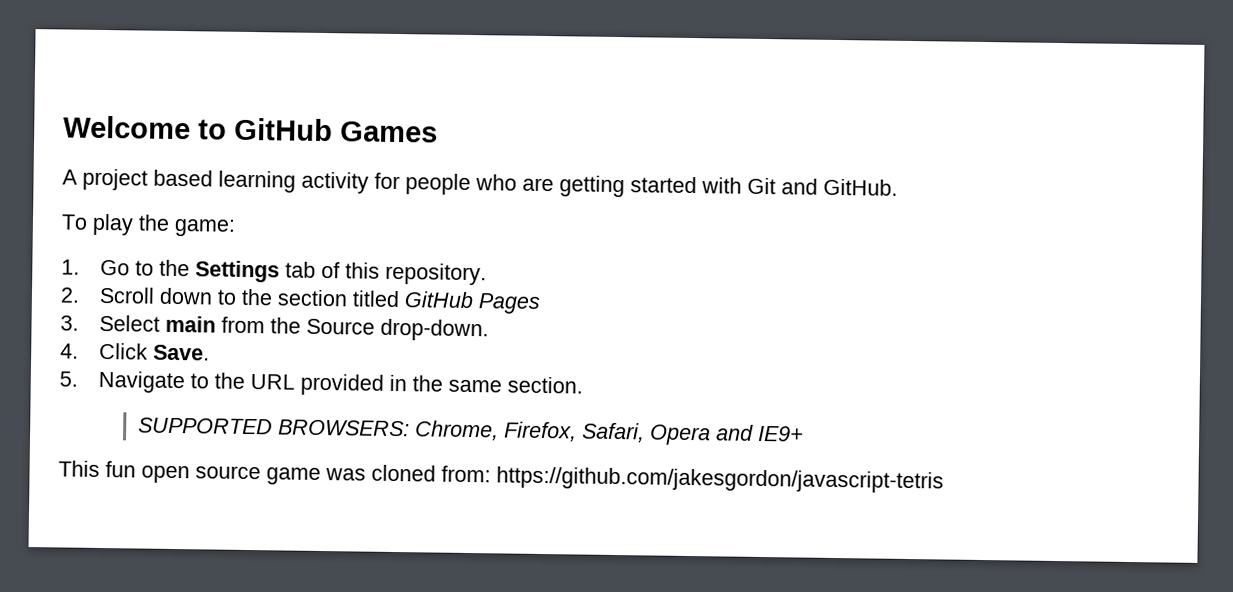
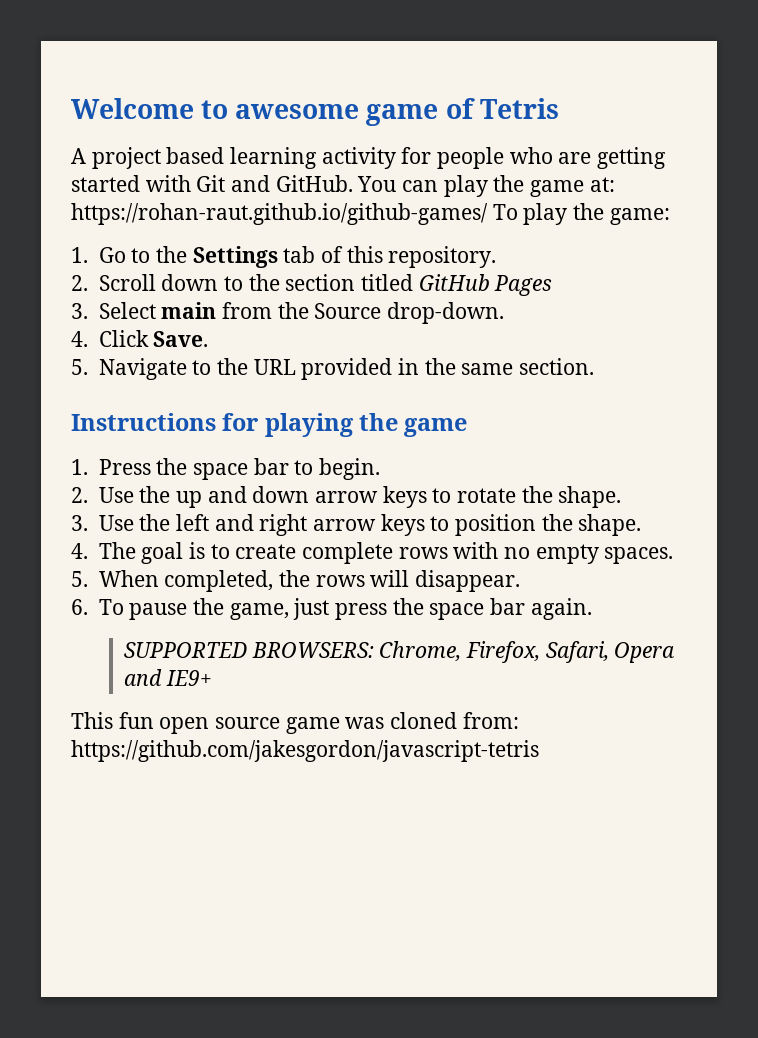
[234,117,438,143] GitHub Games -> [235,98,559,126] awesome game of Tetris
(898, 187) // -> [357,175,615,197] [71,203,488,225] You can play the game at: https://rohan-raut.github.io/github-games/
(584, 385) none -> [71,413,468,437] [71,458,380,480] [71,486,622,508] [71,514,642,536] [71,542,674,564] [71,570,520,592] [71,598,592,620] // Instructions for playing the game // 1. Press the space bar to begin. // 2. Use the up and down arrow keys to rotate the shape. // 3. Use the left and right arrow keys to position the shape. // 4. The goal is to create complete rows with no empty spaces. // 5. When completed, the rows will disappear. // 6. To pause the game, just press the space bar again.

